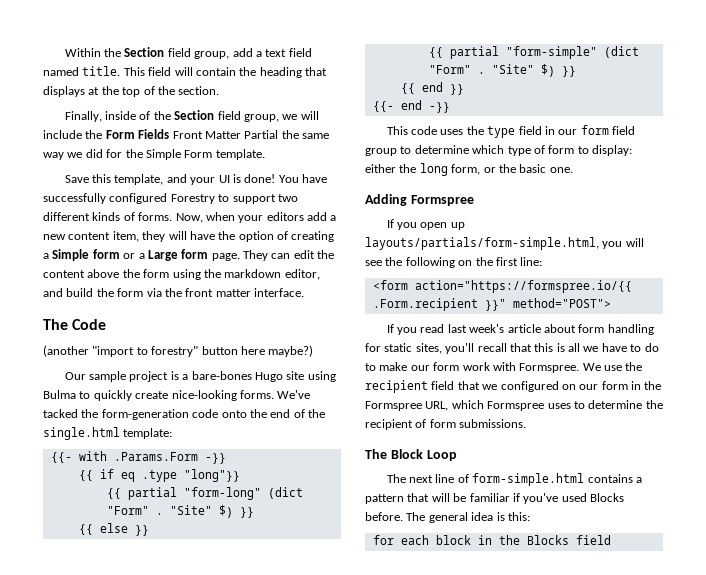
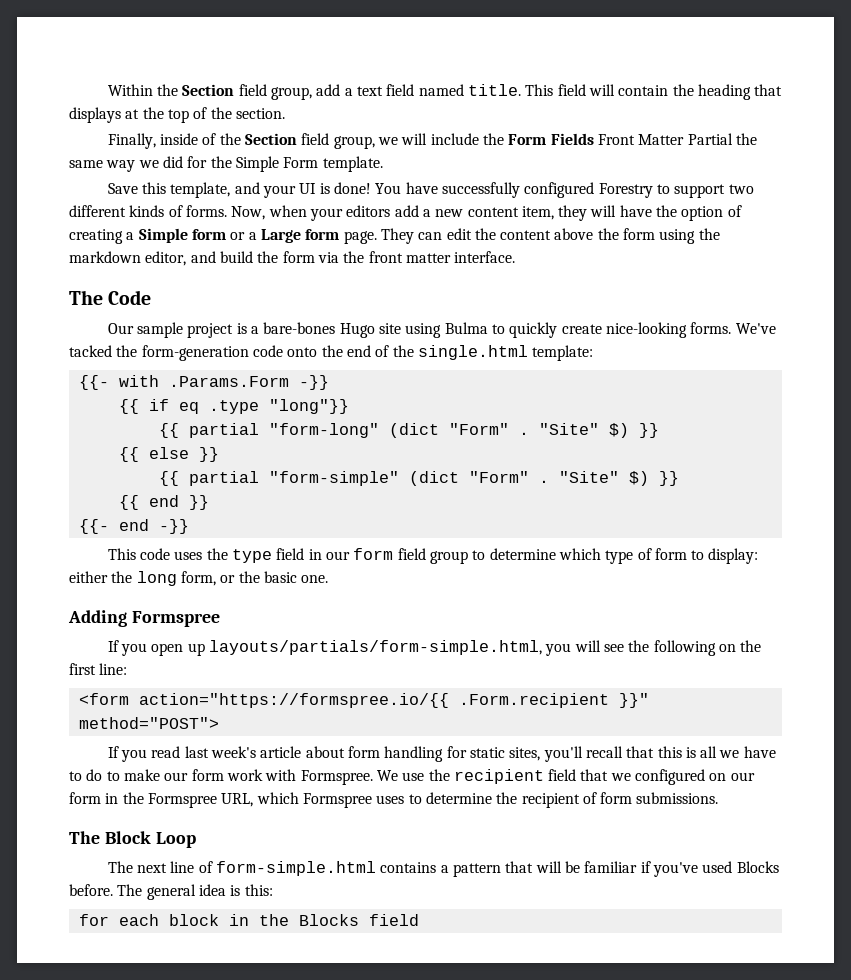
[43,345,314,357] // (another "import to forestry" button here maybe?) -> (152, 297) none

